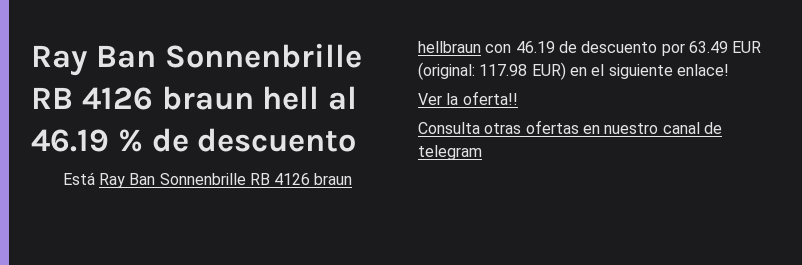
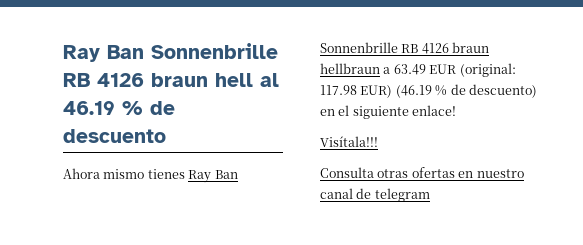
[62,172,95,185] Está -> [63,168,185,179] Ahora mismo tienes
[485,41,685,56] con 46.19 de descuento por -> [383,67,391,74] a
(566, 71) none -> [395,84,537,98] (46.19 % de descuento)
[418,91,518,105] Ver la oferta!! -> [320,136,378,147] Visítala!!!

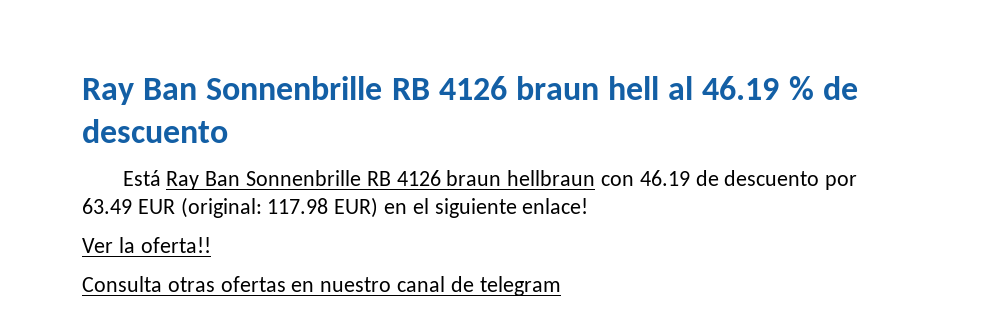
[63,168,185,179] Ahora mismo tienes -> [122,170,161,186] Está
[383,67,391,74] a -> [601,170,858,190] con 46.19 de descuento por
[395,84,537,98] (46.19 % de descuento) -> (379, 207) none
[320,136,378,147] Visítala!!! -> [82,237,211,253] Ver la oferta!!

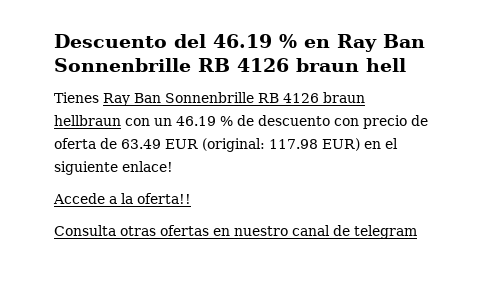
(82, 91) none -> [54,34,330,48] Descuento del 46.19 % en
[668,76,858,100] [82,119,228,143] [122,170,161,186] al 46.19 % de descuento // Está -> [54,92,99,103] // Tienes
[639,170,858,190] 46.19 de descuento por -> [154,115,428,129] [54,138,117,149] un 46.19 % de descuento con precio de oferta de
[82,238,113,253] Ver -> [53,193,117,204] Accede a

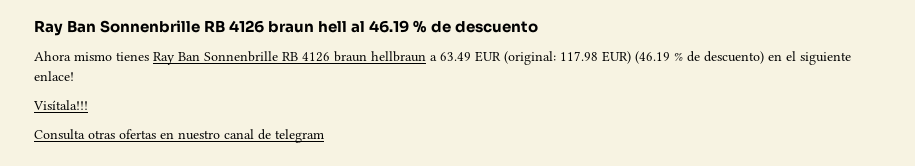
[54,34,330,48] Descuento del 46.19 % en -> (34, 28) none
[54,92,99,103] // Tienes -> [351,20,538,33] [34,51,149,61] al 46.19 % de descuento // Ahora mismo tienes
[125,115,428,129] [54,138,117,149] con un 46.19 % de descuento con precio de oferta de -> [430,55,437,61] a
(360, 144) none -> [635,51,764,64] (46.19 % de descuento)
[53,193,191,204] Accede a la oferta!! -> [33,100,88,110] Visítala!!!

